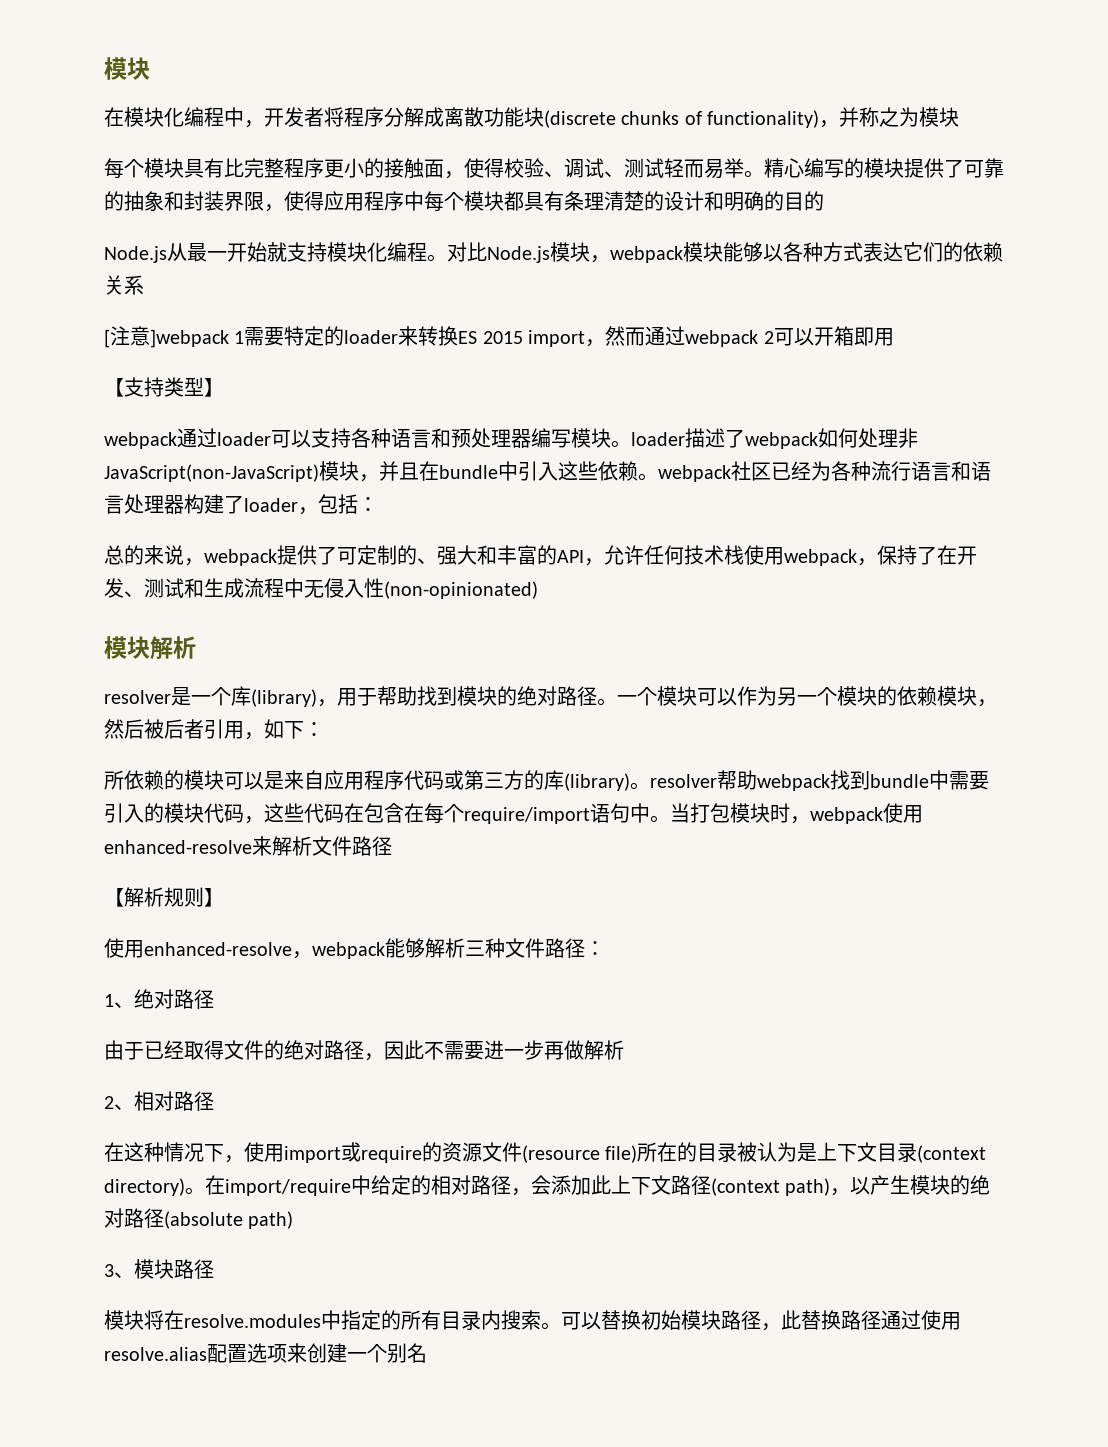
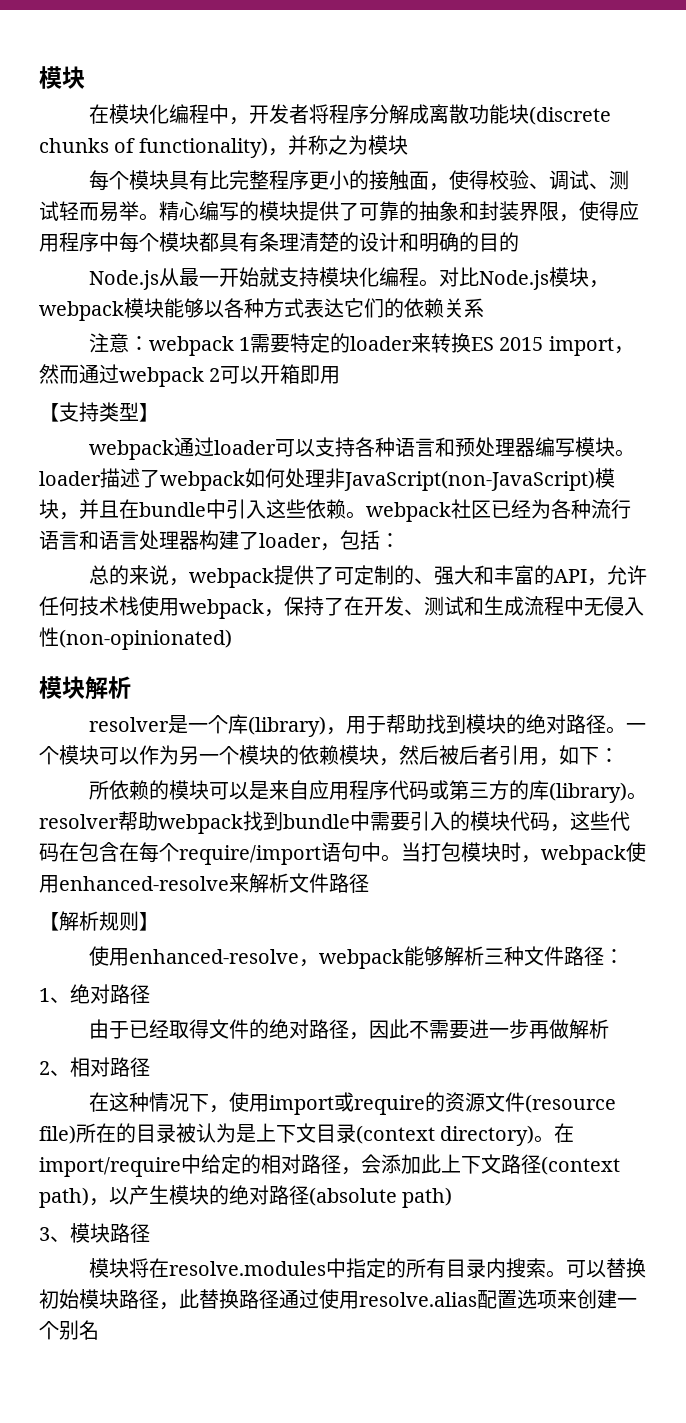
[104,326,229,348] [注意]webpack -> [88,333,234,356] 注意：webpack

